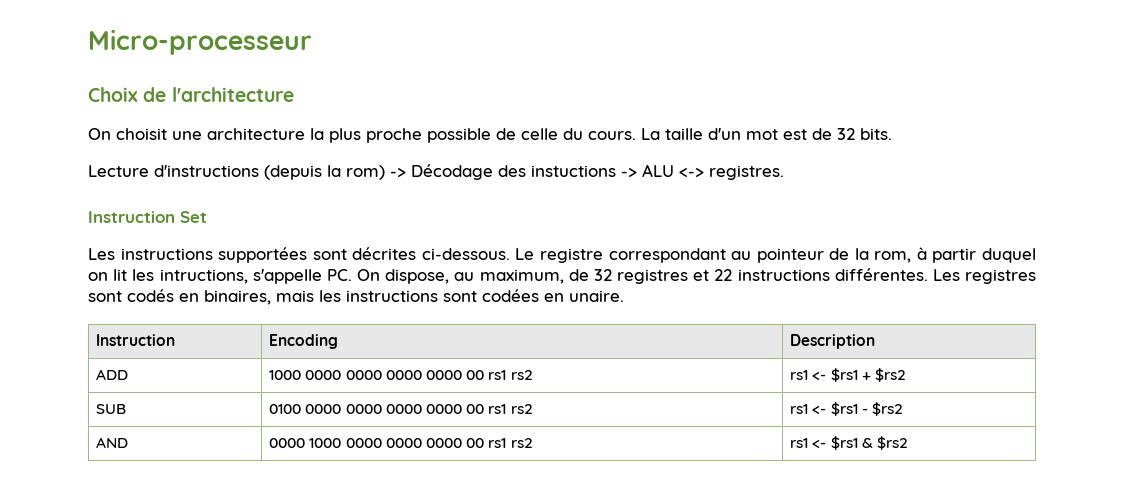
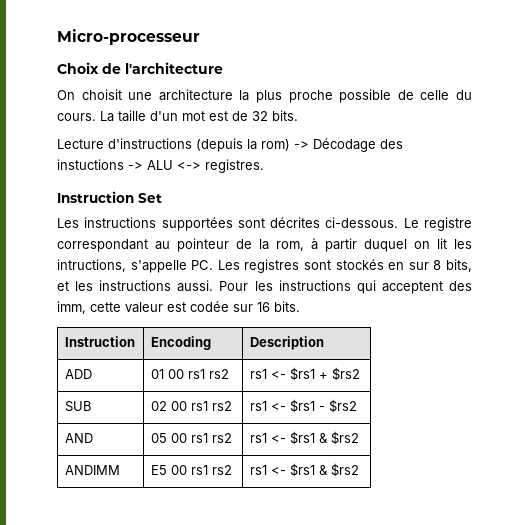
[357,268,1036,284] [88,289,624,305] On dispose, au maximum, de 32 registres et 22 instructions différentes. Les registres sont codés en binaires, mais les instructions sont codées en unaire. -> [217,259,473,273] [57,280,472,294] [57,301,300,314] Les registres sont stockés en sur 8 bits, et les instructions aussi. Pour les instructions qui acceptent des imm, cette valeur est codée sur 16 bits.
[269,370,462,380] 1000 0000 0000 0000 0000 -> [150,369,164,379] 01
[269,404,462,414] 0100 0000 0000 0000 0000 -> [150,401,167,411] 02
[269,438,533,448] [790,436,908,450] 0000 1000 0000 0000 0000 00 rs1 rs2 | rs1 <- $rs1 & $rs2 -> [150,433,232,443] [249,431,359,445] [64,465,120,475] [150,465,232,475] [249,463,359,477] 05 00 rs1 rs2 | rs1 <- $rs1 & $rs2 // ANDIMM | E5 00 rs1 rs2 | rs1 <- $rs1 & $rs2

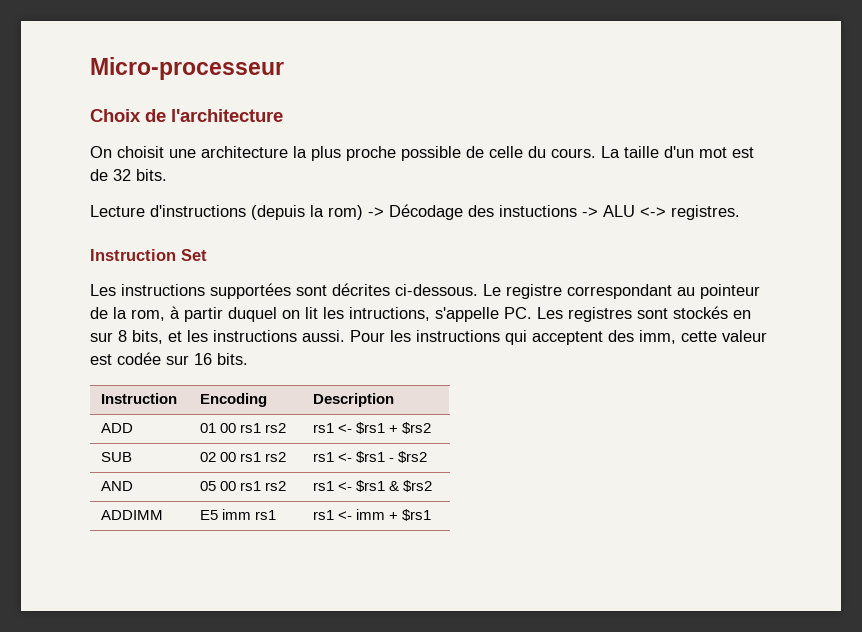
[64,465,120,475] ANDIMM -> [101,510,164,520] ADDIMM
[170,465,232,475] [249,463,359,477] 00 rs1 rs2 | rs1 <- $rs1 & $rs2 -> [222,509,277,520] [313,509,432,521] imm rs1 | rs1 <- imm + $rs1

